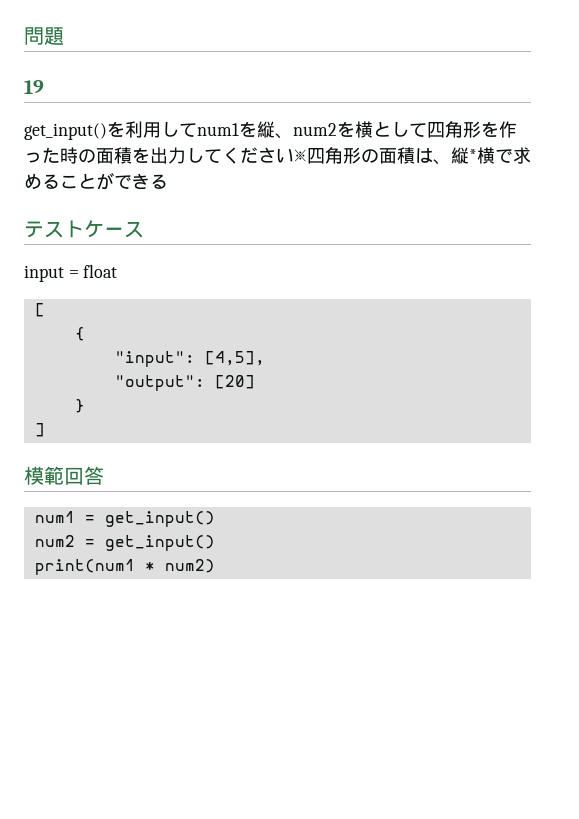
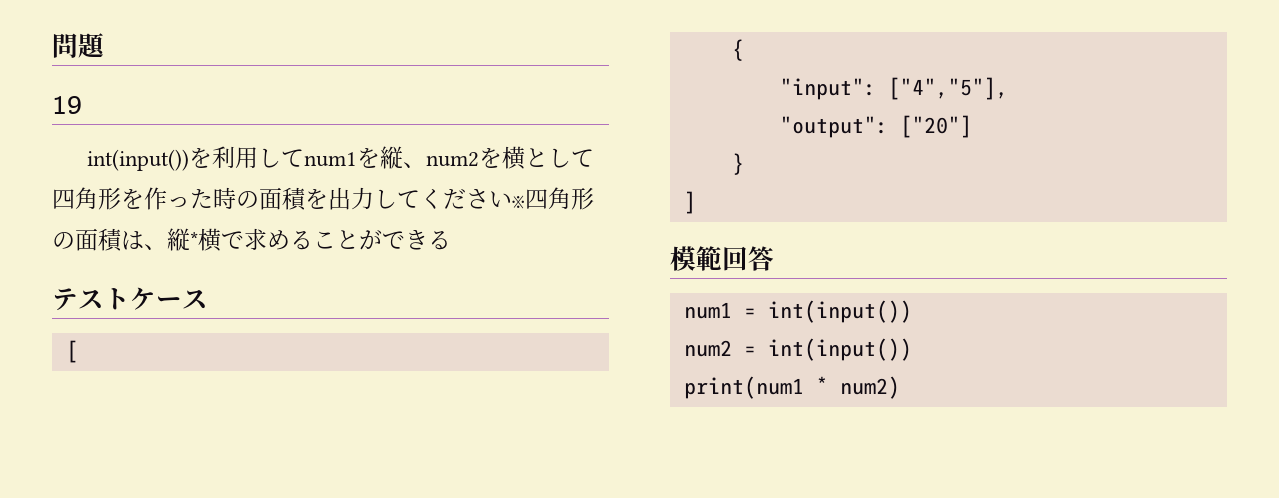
[24,123,107,140] get_input() -> [86,149,189,171] int(input())
[24,264,118,282] // input = float -> (208, 299) none
[204,351,265,366] [4,5], -> [887,77,1008,100] ["4","5"],
[214,375,255,389] [20] -> [899,115,972,138] ["20"]
[104,511,215,527] get_input() -> [767,300,912,323] int(input())
[104,535,215,551] get_input() -> [767,338,912,361] int(input())

